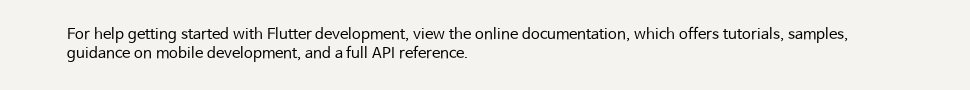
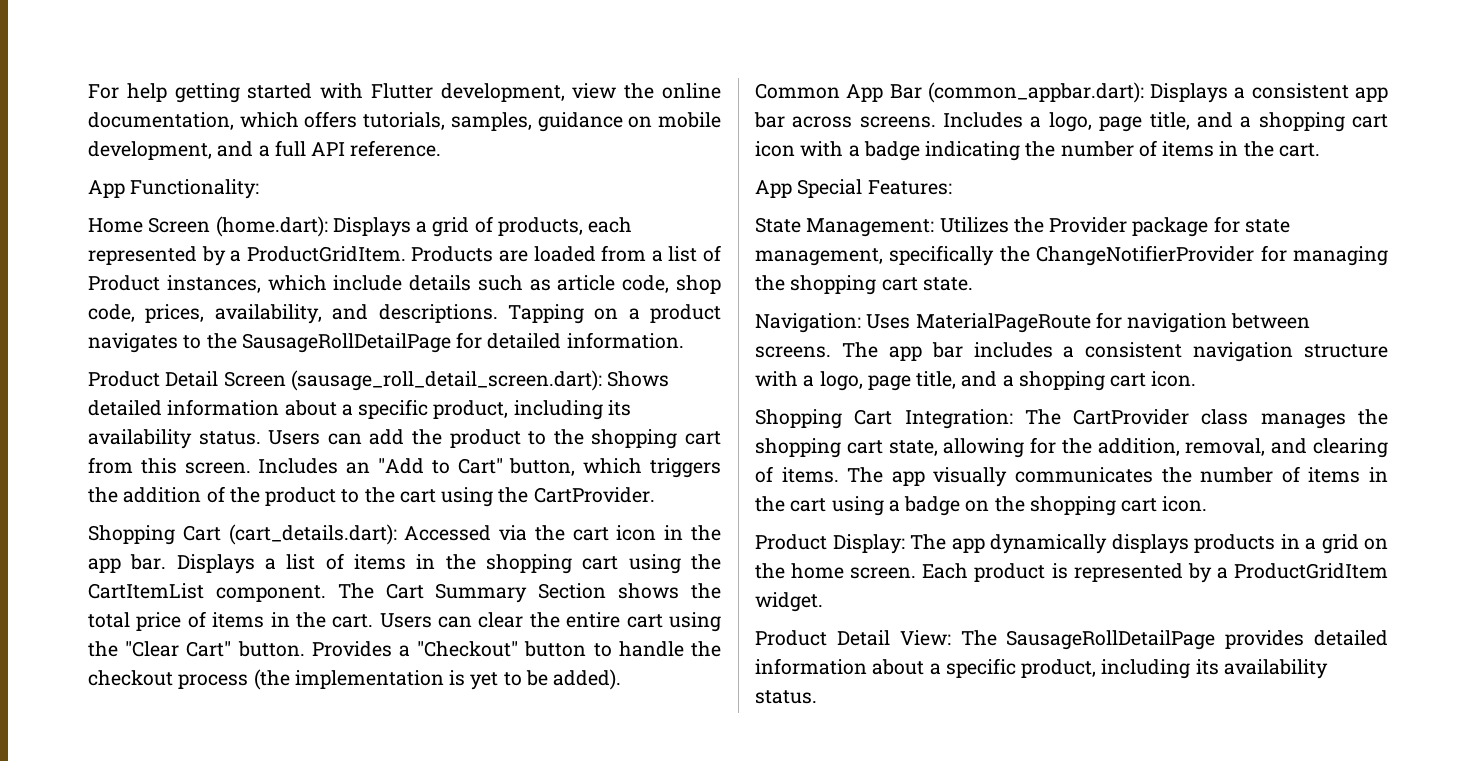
(469, 52) none -> [88,179,260,199] [88,216,633,237] [88,245,722,266] [88,275,721,294] [88,304,721,324] [88,332,684,353] [88,370,670,391] [88,399,631,420] [88,429,722,449] [88,457,721,478] [88,486,655,507] [88,524,722,545] [88,553,721,574] [88,583,721,603] [88,611,721,632] [88,641,721,657] [88,669,622,690] [755,82,1388,103] [754,112,1388,132] [755,140,1320,161] [755,179,952,198] [755,216,1290,237] [755,245,1388,266] [755,275,973,295] [755,312,1311,333] [755,342,1388,362] [755,371,1197,391] [755,409,1388,429] [755,437,1388,458] [755,466,1388,487] [755,496,1208,516] [755,534,1388,554] [755,563,1388,583] [755,592,823,612] [755,630,1388,650] [755,658,1328,679] [755,690,817,704] // App Functionality: // Home Screen (home.dart): Displays a grid of products, each represented by a ProductGridItem. Products are loaded from a list of Product instances, which include details such as article code, shop code, prices, availability, and descriptions. Tapping on a product navigates to the SausageRollDetailPage for detailed information. // Product Detail Screen (sausage_roll_detail_screen.dart): Shows detailed information about a specific product, including its availability status. Users can add the product to the shopping cart from this screen. Includes an "Add to Cart" button, which triggers the addition of the product to the cart using the CartProvider. // Shopping Cart (cart_details.dart): Accessed via the cart icon in the app bar. Displays a list of items in the shopping cart using the CartItemList component. The Cart Summary Section shows the total price of items in the cart. Users can clear the entire cart using the "Clear Cart" button. Provides a "Checkout" button to handle the checkout process (the implementation is yet to be added). // Common App Bar (common_appbar.dart): Displays a consistent app bar across screens. Includes a logo, page title, and a shopping cart icon with a badge indicating the number of items in the cart. // App Special Features: // State Management: Utilizes the Provider package for state management, specifically the ChangeNotifierProvider for managing the shopping cart state. // Navigation: Uses MaterialPageRoute for navigation between screens. The app bar includes a consistent navigation structure with a logo, page title, and a shopping cart icon. // Shopping Cart Integration: The CartProvider class manages the shopping cart state, allowing for the addition, removal, and clearing of items. The app visually communicates the number of items in the cart using a badge on the shopping cart icon. // Product Display: The app dynamically displays products in a grid on the home screen. Each product is represented by a ProductGridItem widget. // Product Detail View: The SausageRollDetailPage provides detailed information about a specific product, including its availability status.

